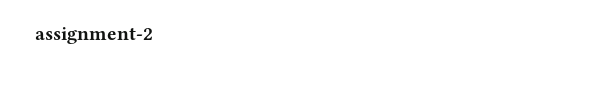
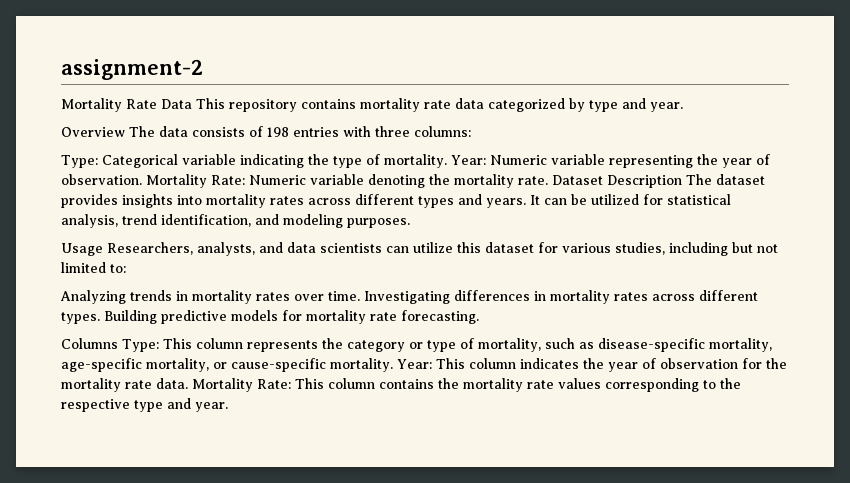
(153, 35) none -> [61,98,683,112] [61,126,471,137] [61,154,770,168] [61,174,765,188] [61,194,731,208] [61,214,410,228] [61,242,778,256] [61,262,126,273] [60,290,758,304] [61,310,479,324] [61,338,772,352] [61,358,787,372] [61,378,741,392] [61,398,228,412] // Mortality Rate Data This repository contains mortality rate data categorized by type and year. // Overview The data consists of 198 entries with three columns: // Type: Categorical variable indicating the type of mortality. Year: Numeric variable representing the year of observation. Mortality Rate: Numeric variable denoting the mortality rate. Dataset Description The dataset provides insights into mortality rates across different types and years. It can be utilized for statistical analysis, trend identification, and modeling purposes. // Usage Researchers, analysts, and data scientists can utilize this dataset for various studies, including but not limited to: // Analyzing trends in mortality rates over time. Investigating differences in mortality rates across different types. Building predictive models for mortality rate forecasting. // Columns Type: This column represents the category or type of mortality, such as disease-specific mortality, age-specific mortality, or cause-specific mortality. Year: This column indicates the year of observation for the mortality rate data. Mortality Rate: This column contains the mortality rate values corresponding to the respective type and year.

